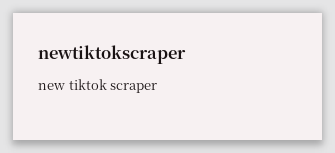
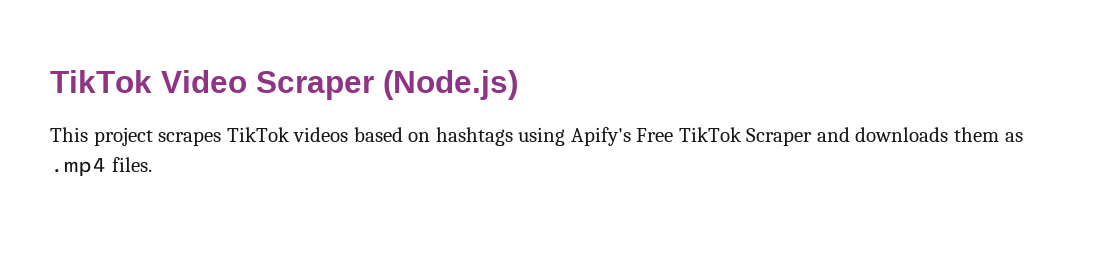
[38,45,186,64] [38,79,158,93] newtiktokscraper // new tiktok scraper -> [50,70,518,100] [50,127,1023,146] [50,157,152,176] TikTok Video Scraper (Node.js) // This project scrapes TikTok videos based on hashtags using Apify's Free TikTok Scraper and downloads them as .mp4 files.

